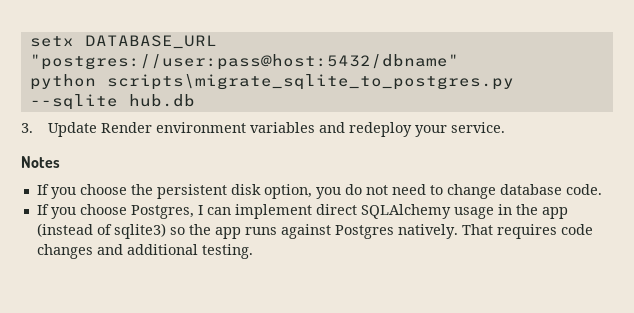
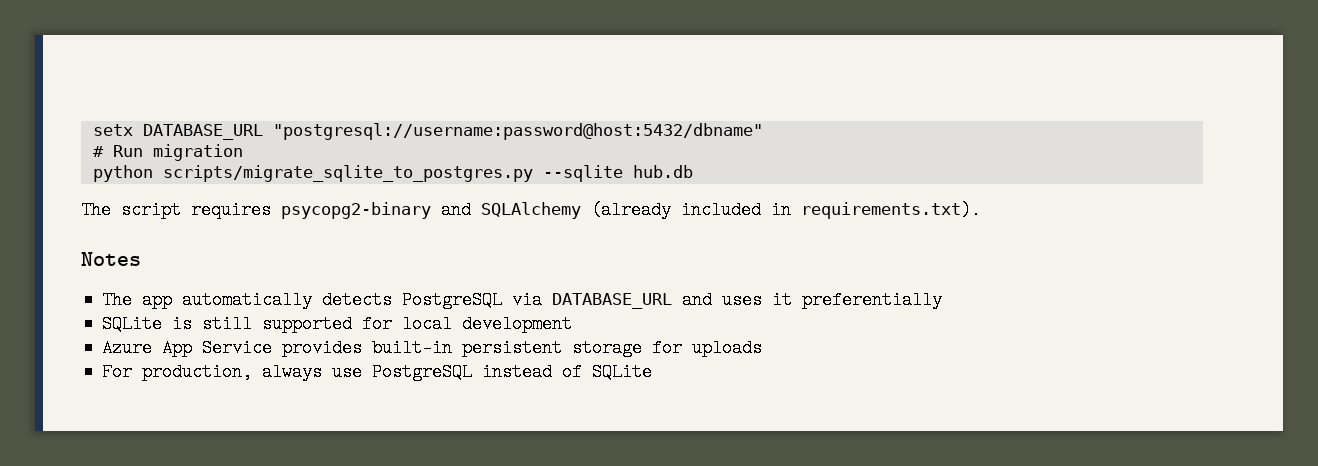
[29,54,459,70] "postgres://user:pass@host:5432/dbname" -> [272,123,763,140] [92,144,243,161] "postgresql://username:password@host:5432/dbname" // # Run migration
[106,74,514,90] scripts\migrate_sqlite_to_postgres.py -> [162,165,533,182] scripts/migrate_sqlite_to_postgres.py
[21,122,505,137] [21,156,60,168] [36,184,602,199] [36,204,568,219] [36,223,593,239] [36,244,253,259] 3. Update Render environment variables and redeploy your service. // Notes // If you choose the persistent disk option, you do not need to change database code. // If you choose Postgres, I can implement direct SQLAlchemy usage in the app (instead of sqlite3) so the app runs against Postgres natively. That requires code changes and additional testing. -> [81,201,981,219] [81,252,141,266] [102,291,943,309] [102,315,573,333] [102,339,763,357] [102,363,653,381] The script requires psycopg2-binary and SQLAlchemy (already included in requirements.txt). // Notes // The app automatically detects PostgreSQL via DATABASE_URL and uses it preferentially // SQLite is still supported for local development // Azure App Service provides built-in persistent storage for uploads // For production, always use PostgreSQL instead of SQLite

